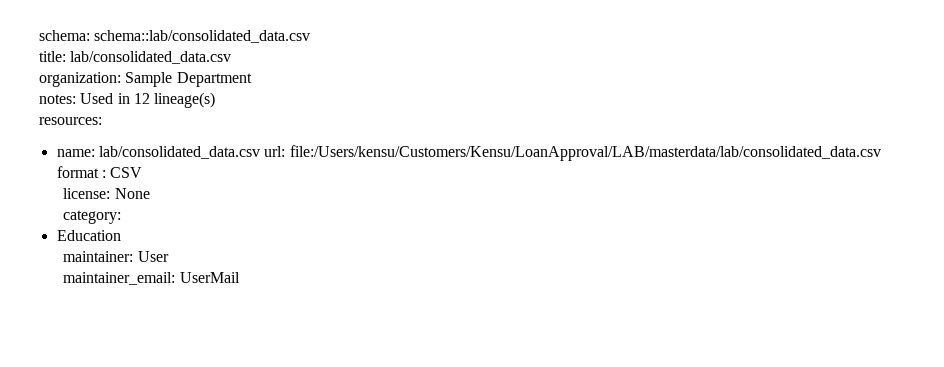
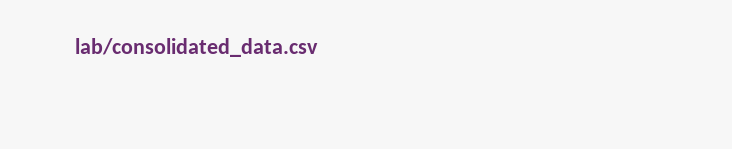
[39,30,311,43] [39,51,232,64] [39,72,252,87] [39,92,216,108] [39,117,102,125] [56,145,881,161] [56,166,143,178] [63,188,150,199] [63,210,122,224] [56,230,121,241] [63,251,169,262] [63,272,240,285] schema: schema::lab/consolidated_data.csv // title: lab/consolidated_data.csv // organization: Sample Department // notes: Used in 12 lineage(s) // resources: // name: lab/consolidated_data.csv url: file:/Users/kensu/Customers/Kensu/LoanApproval/LAB/masterdata/lab/consolidated_data.csv format : CSV // license: None // category: // Education // maintainer: User // maintainer_email: UserMail -> [75,38,318,57] lab/consolidated_data.csv

